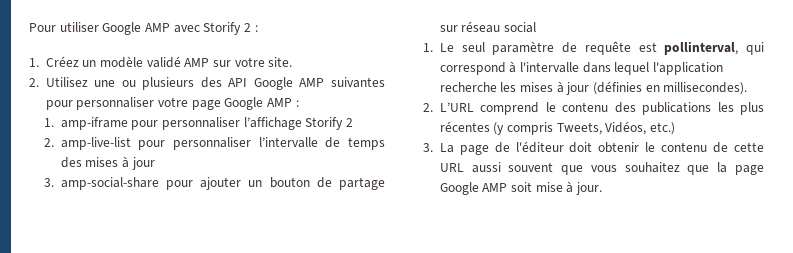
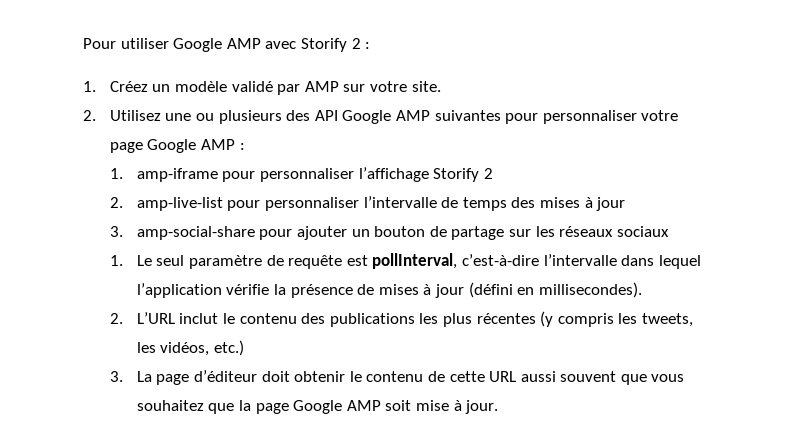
(181, 62) none -> [277,84,301,95] par
[461,21,537,33] réseau social -> [535,226,669,237] les réseaux sociaux
[664,41,764,55] [439,61,724,75] [439,81,643,95] pollinterval, qui correspond à l'intervalle dans lequel l'application recherche les mises à jour (définies -> [372,253,701,269] [136,282,513,298] pollInterval, c’est-à-dire l’intervalle dans lequel l’application vérifie la présence de mises à jour (défini
[480,102,540,115] comprend -> [179,313,219,324] inclut
[556,121,647,135] Tweets, Vidéos, -> [618,313,693,327] [136,342,210,356] les tweets, les vidéos,
[494,141,564,153] de l'éditeur -> [193,370,257,382] d’éditeur

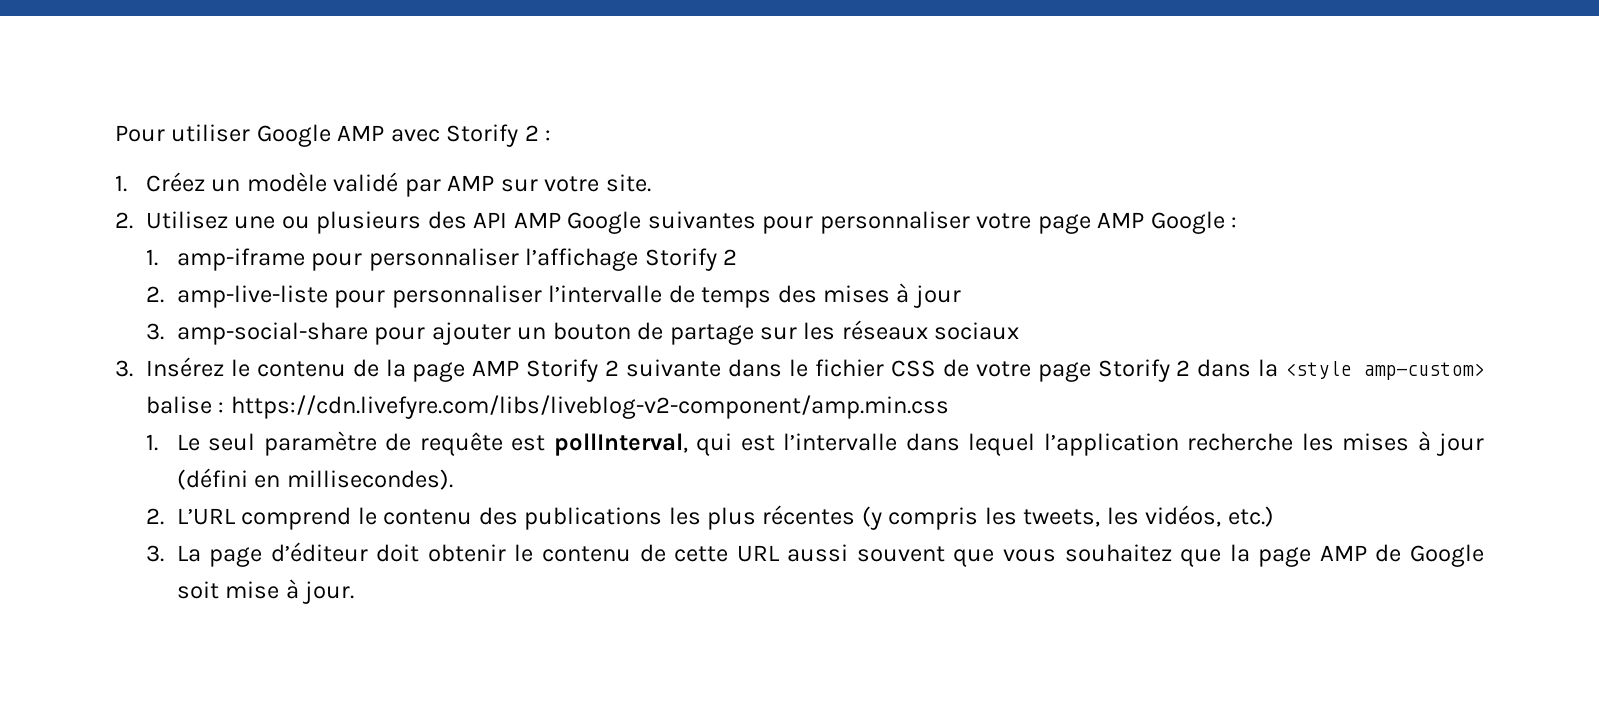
[342,110,431,124] Google AMP -> [513,211,642,234] AMP Google
[147,139,236,153] Google AMP -> [1097,211,1225,234] AMP Google
[136,197,223,211] amp-live-list -> [176,285,328,308] amp-live-liste
(669, 231) none -> [115,357,1484,382] [145,395,949,419] // 3. Insérez le contenu de la page AMP Storify 2 suivante dans le fichier CSS de votre page Storify 2 dans la <style amp-custom> balise : https://cdn.livefyre.com/libs/liveblog-v2-component/amp.min.css
[461,254,539,266] c’est-à-dire -> [696,433,775,456] qui est
[226,284,375,298] vérifie la présence de -> [1187,433,1334,451] recherche les
[179,313,219,324] inclut -> [241,507,352,530] comprend
[293,400,381,414] Google AMP -> [1319,544,1485,567] AMP de Google

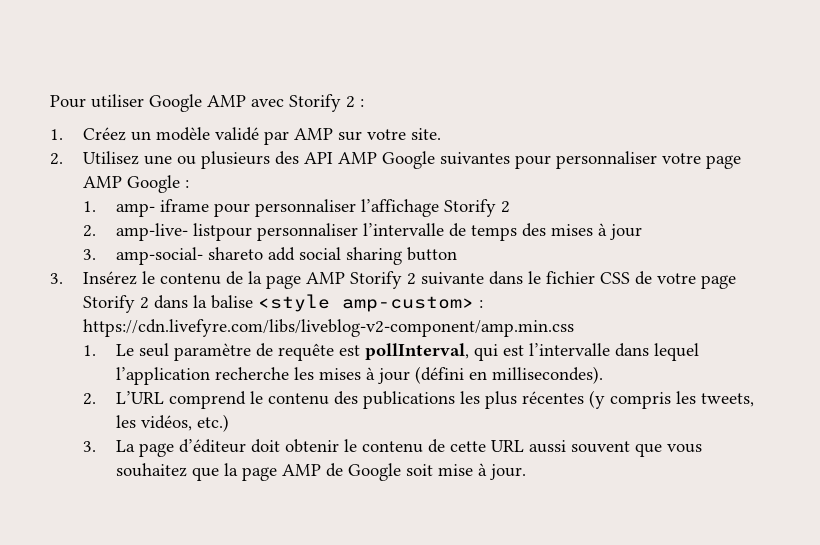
[176,248,305,271] amp-iframe -> [115,199,209,217] amp- iframe
[176,285,386,308] amp-live-liste pour -> [115,223,252,241] amp-live- listpour
[176,320,1020,345] amp-social-share pour ajouter un bouton de partage sur les réseaux sociaux -> [115,247,457,265] amp-social- shareto add social sharing button
(1279, 368) none -> [210,295,253,309] balise
[145,396,212,414] balise -> (474, 304) none

